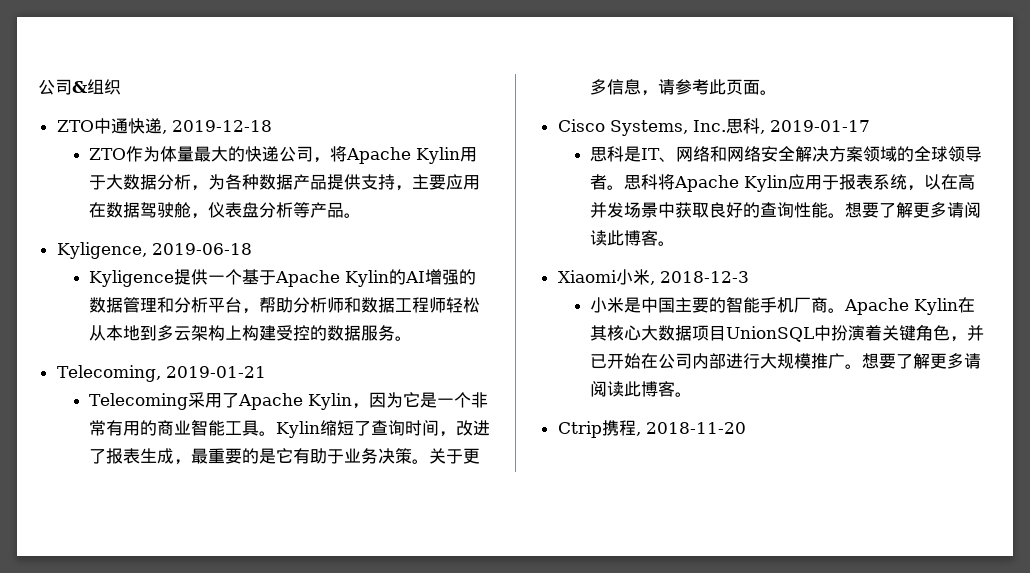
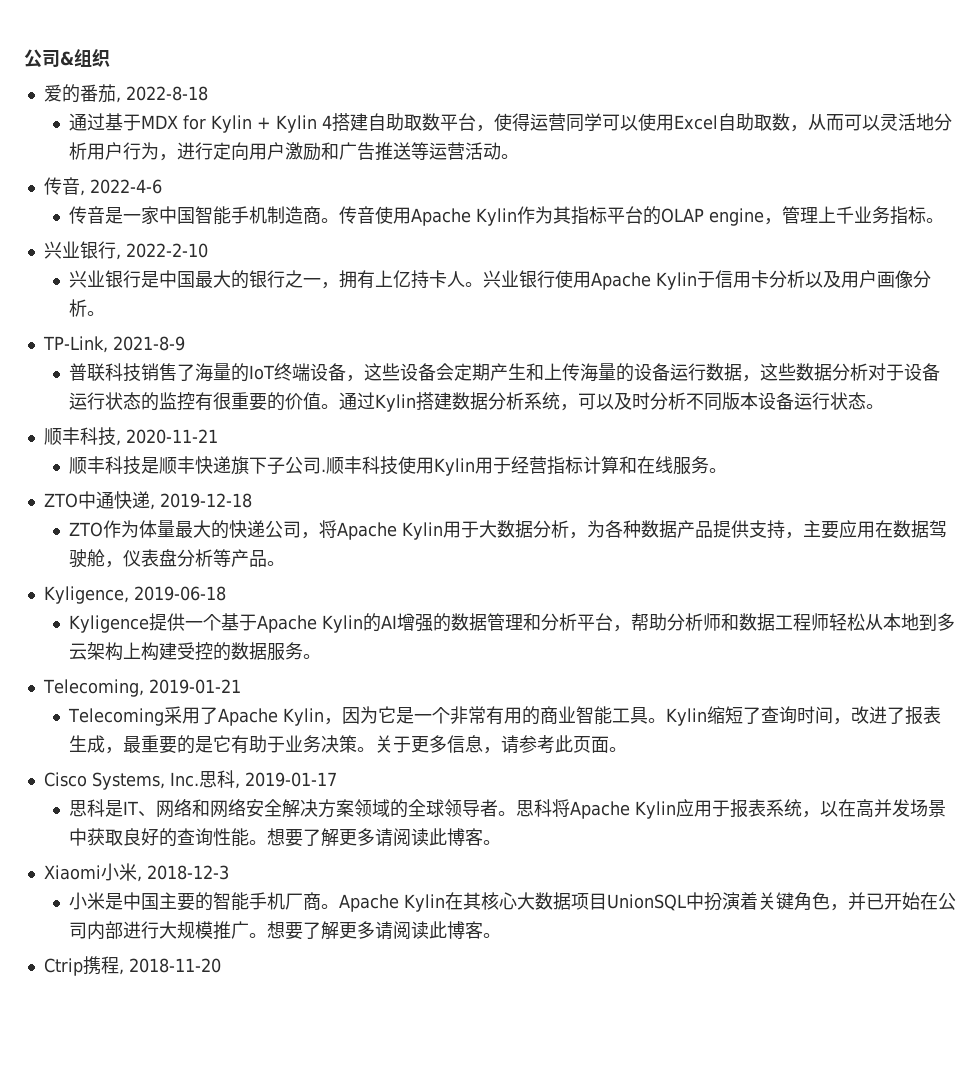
(121, 87) none -> [43,84,208,103] [68,113,952,133] [68,142,519,161] [43,177,162,196] [68,206,944,226] [43,241,208,260] [68,270,931,290] [68,299,105,317] [42,336,185,353] [68,363,940,382] [68,392,884,412] [43,427,218,446] [68,456,727,476] // 爱的番茄, 2022-8-18 // 通过基于MDX for Kylin + Kylin 4搭建自助取数平台，使得运营同学可以使用Excel自助取数，从而可以灵活地分析用户行为，进行定向用户激励和广告推送等运营活动。 // 传音, 2022-4-6 // 传音是一家中国智能手机制造商。传音使用Apache Kylin作为其指标平台的OLAP engine，管理上千业务指标。 // 兴业银行, 2022-2-10 // 兴业银行是中国最大的银行之一，拥有上亿持卡人。兴业银行使用Apache Kylin于信用卡分析以及用户画像分析。 // TP-Link, 2021-8-9 // 普联科技销售了海量的IoT终端设备，这些设备会定期产生和上传海量的设备运行数据，这些数据分析对于设备运行状态的监控有很重要的价值。通过Kylin搭建数据分析系统，可以及时分析不同版本设备运行状态。 // 顺丰科技, 2020-11-21 // 顺丰科技是顺丰快递旗下子公司.顺丰科技使用Kylin用于经营指标计算和在线服务。

